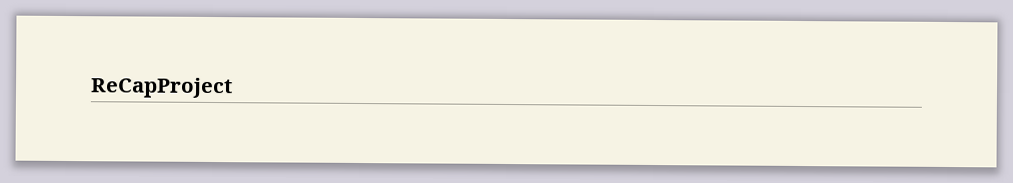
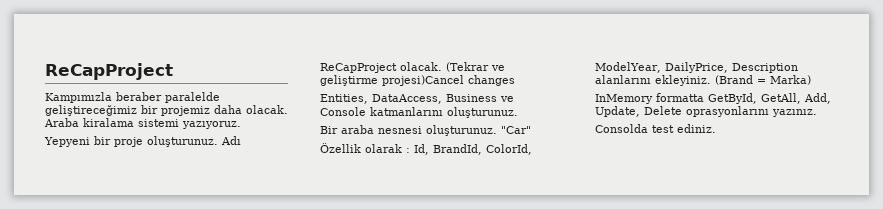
[90,77,233,99] ReCapProject -> [45,63,173,80] [45,92,220,103] [45,105,288,116] [44,118,241,129] [44,136,241,147] [320,62,505,73] [320,75,515,86] [320,94,514,104] [320,107,518,118] [320,125,531,136] [320,143,532,155] [595,62,798,73] [595,75,811,86] [595,93,831,104] [595,106,817,117] [595,124,716,133] ReCapProject // Kampımızla beraber paralelde geliştireceğimiz bir projemiz daha olacak. Araba kiralama sistemi yazıyoruz. // Yepyeni bir proje oluşturunuz. Adı ReCapProject olacak. (Tekrar ve geliştirme projesi)Cancel changes // Entities, DataAccess, Business ve Console katmanlarını oluşturunuz. // Bir araba nesnesi oluşturunuz. "Car" // Özellik olarak : Id, BrandId, ColorId, ModelYear, DailyPrice, Description alanlarını ekleyiniz. (Brand = Marka) // InMemory formatta GetById, GetAll, Add, Update, Delete oprasyonlarını yazınız. // Consolda test ediniz.

